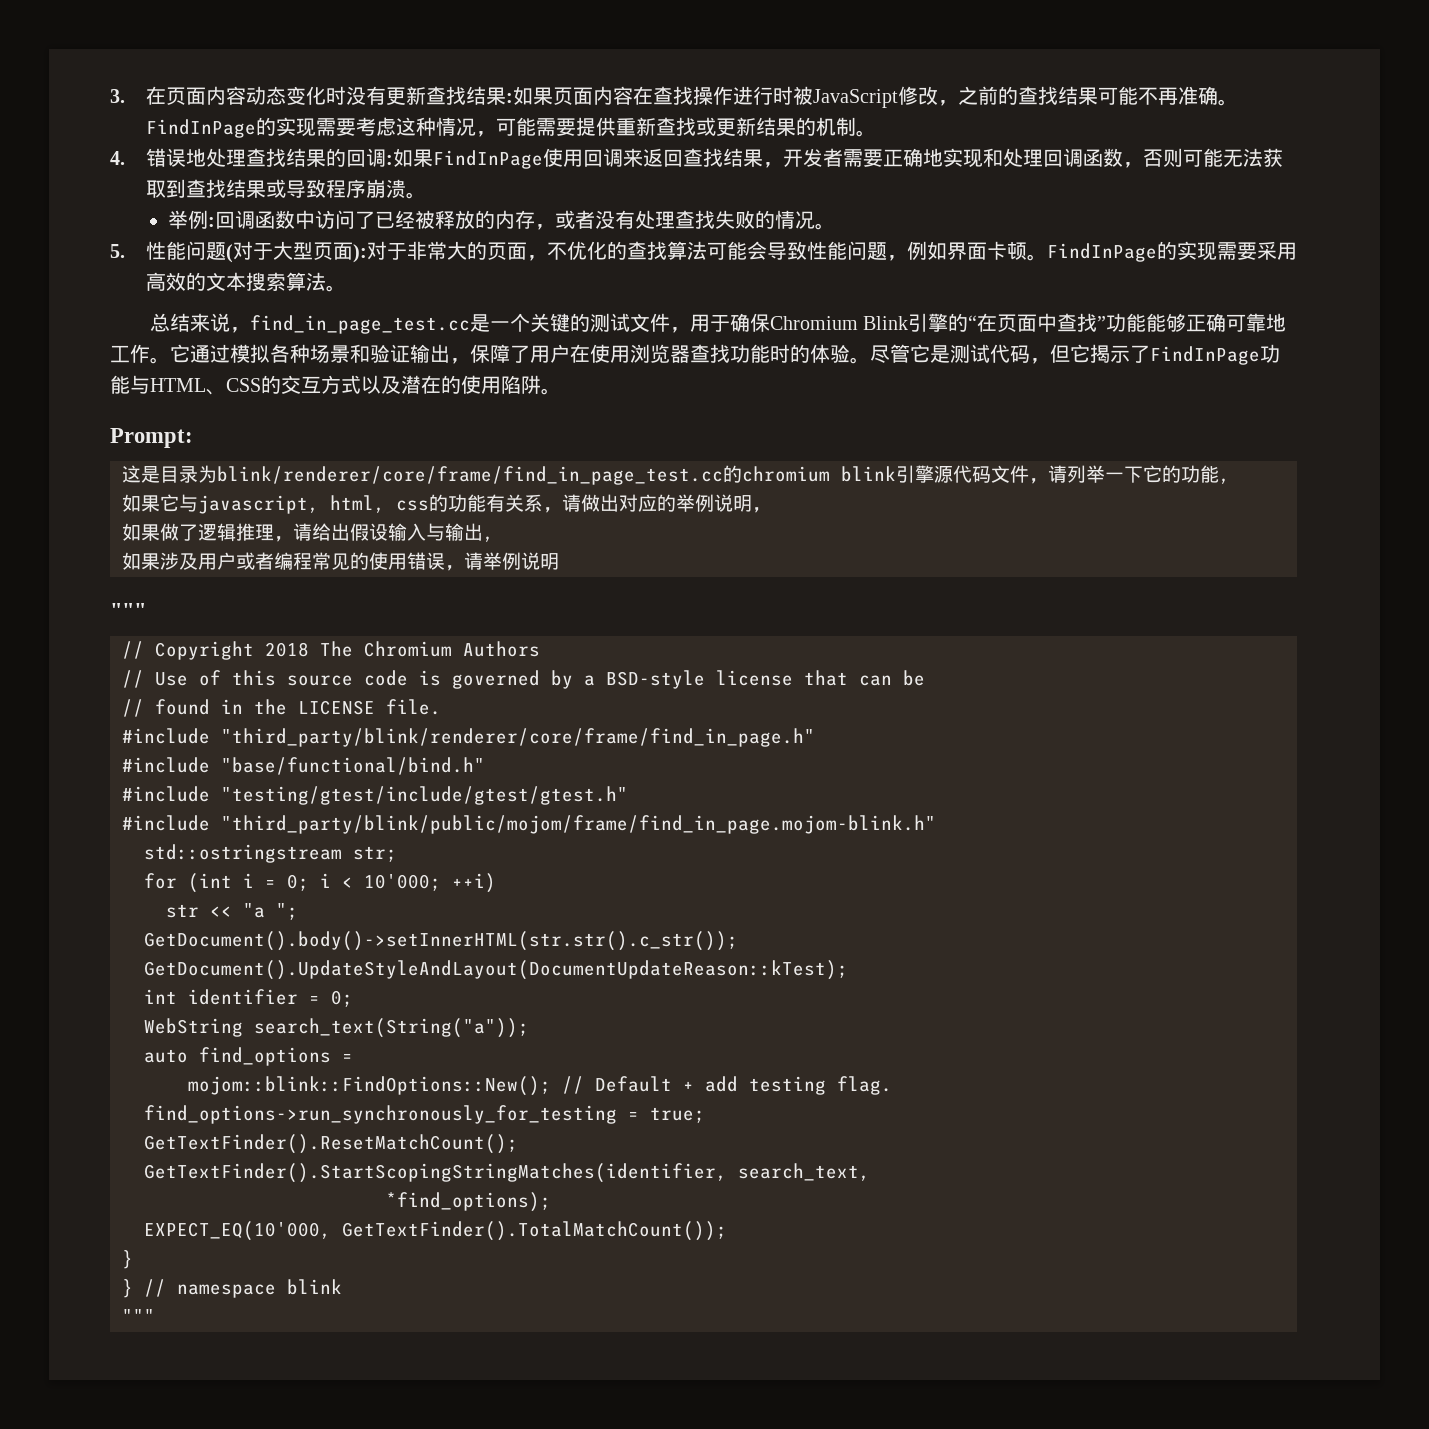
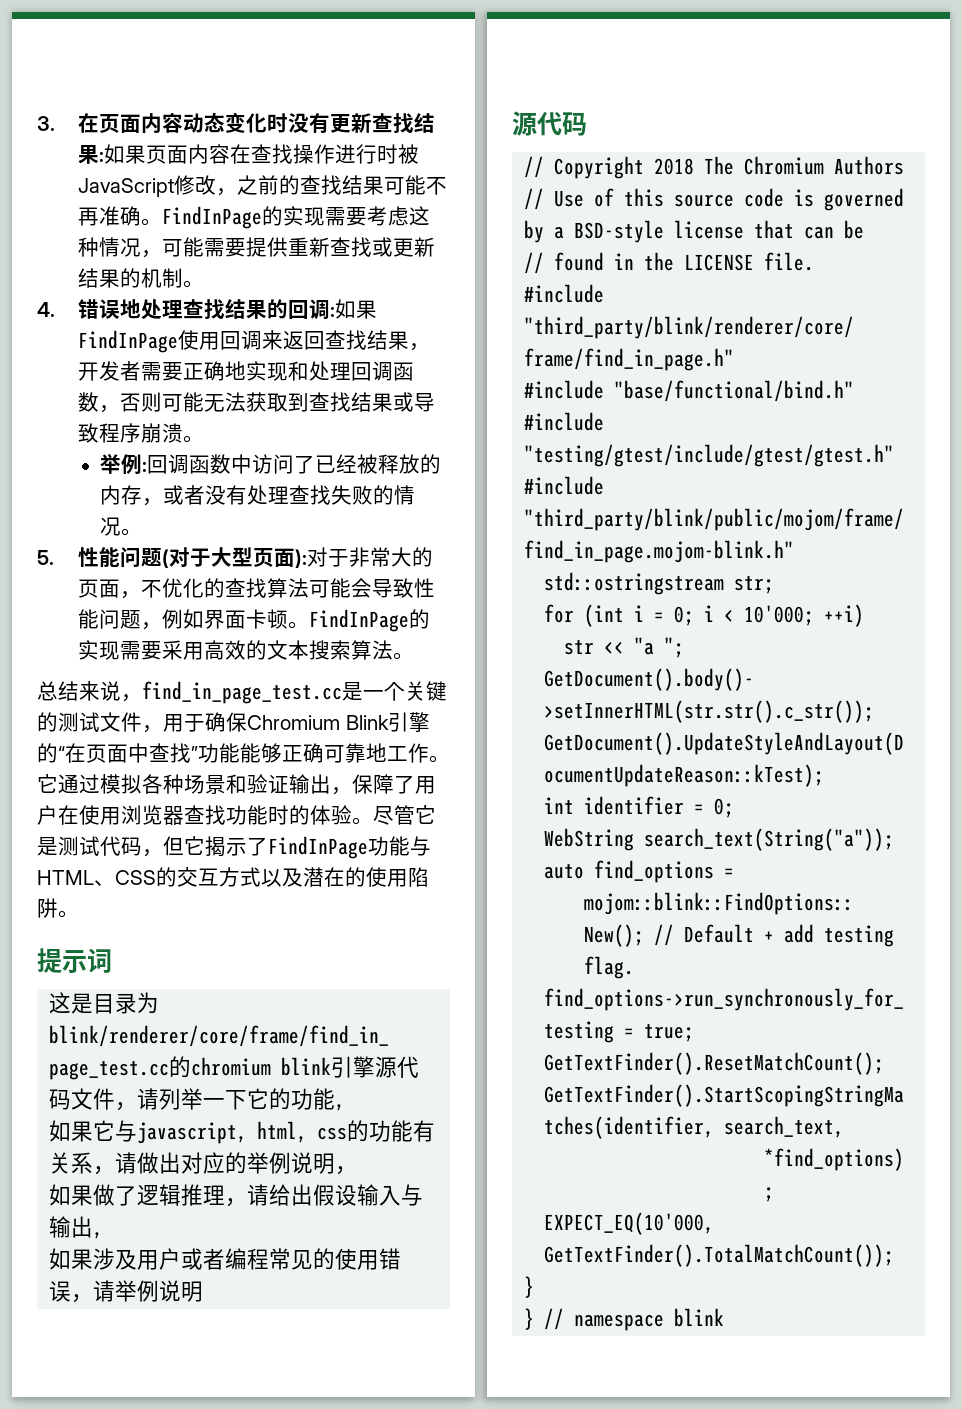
[110,428,193,448] Prompt: -> [37,948,112,973] 提示词
[110,603,146,618] """ -> [512,111,587,136] 源代码
[122,1309,155,1323] // """ -> (725, 1317) none

